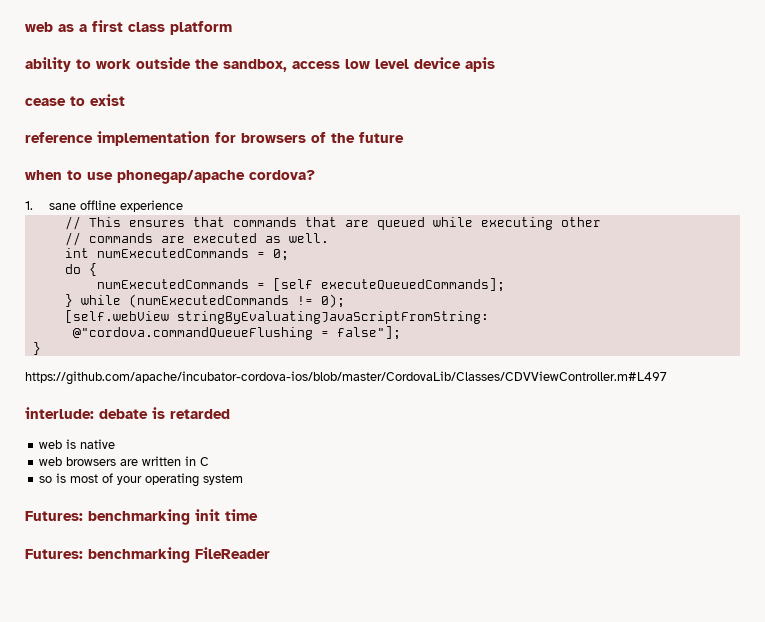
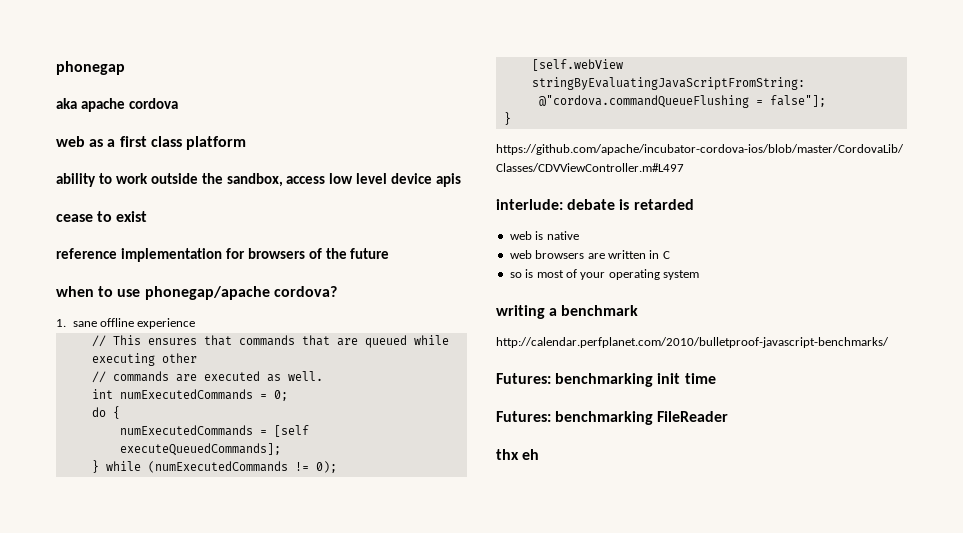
(25, 27) none -> [56,61,125,75] [56,98,178,112] phonegap // aka apache cordova //
(244, 479) none -> [496,305,639,319] [496,337,889,348] // writing a benchmark // http://calendar.perfplanet.com/2010/bulletproof-javascript-benchmarks/
(270, 553) none -> [496,449,540,460] // thx eh

